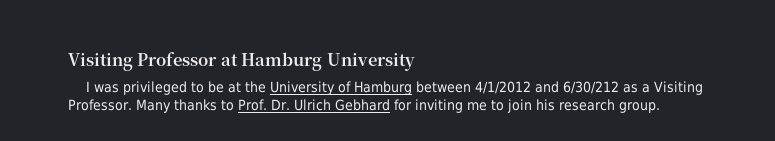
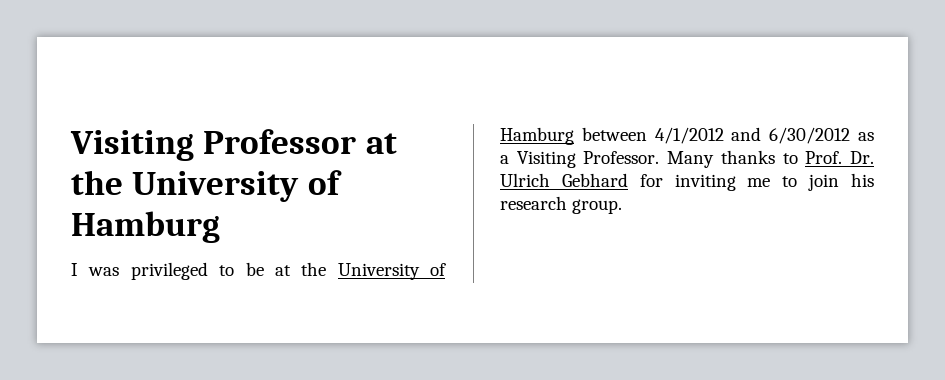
[241,52,415,71] Hamburg University -> [71,170,342,202] [71,211,220,243] the University of Hamburg
[562,81,619,94] 6/30/212 -> [769,127,851,144] 6/30/2012

